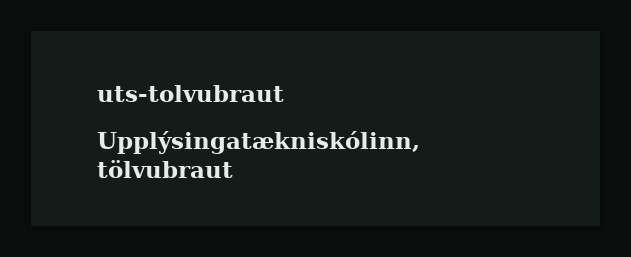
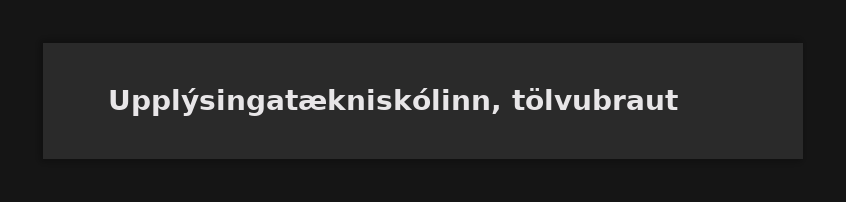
[97,85,284,102] uts-tolvubraut // -> (108, 102) none

